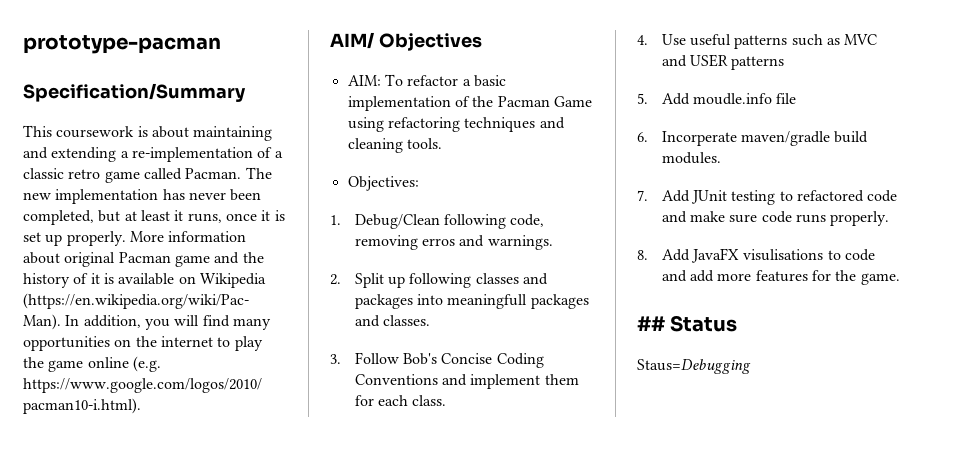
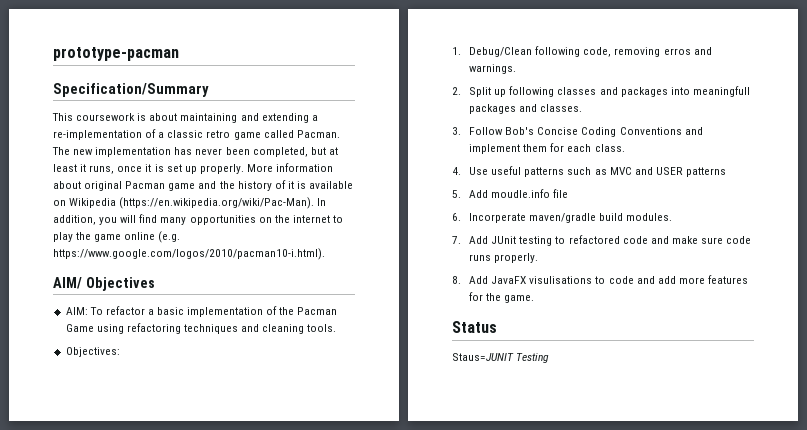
[637,316,665,331] ## -> (535, 299) none
[637,359,751,374] Staus=Debugging -> [452,353,550,363] Staus=JUNIT Testing

